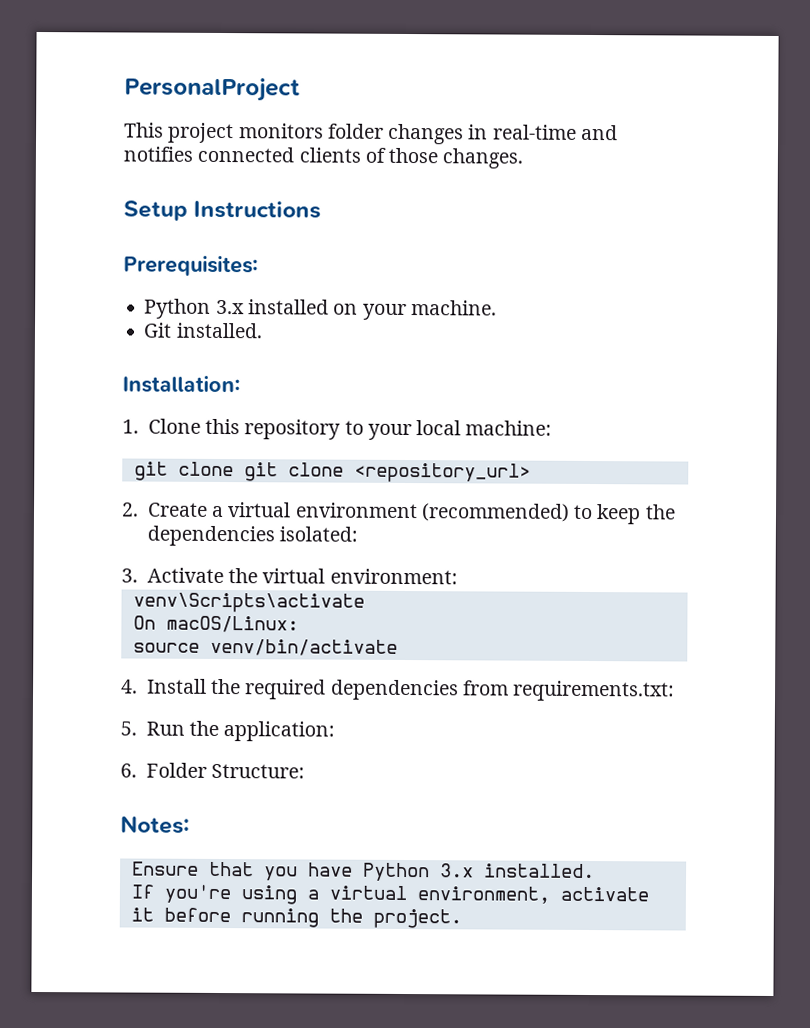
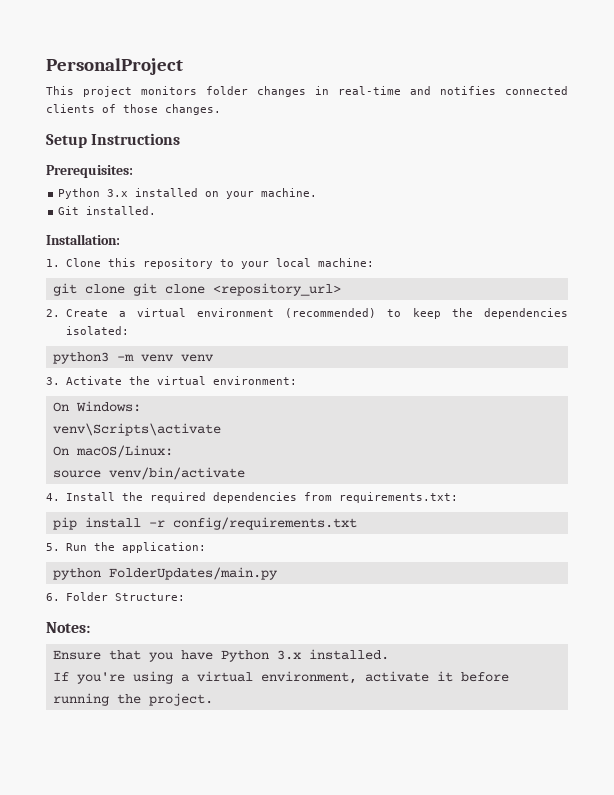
(359, 534) none -> [52,352,214,364] // python3 -m venv venv
(458, 576) none -> [52,401,141,412] // On Windows:
(676, 691) none -> [52,517,357,530] // pip install -r config/requirements.txt
(336, 731) none -> [52,567,278,580] // python FolderUpdates/main.py

